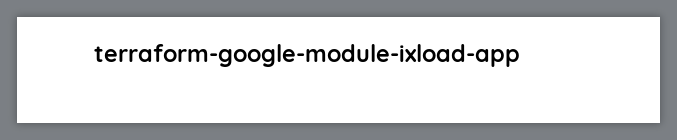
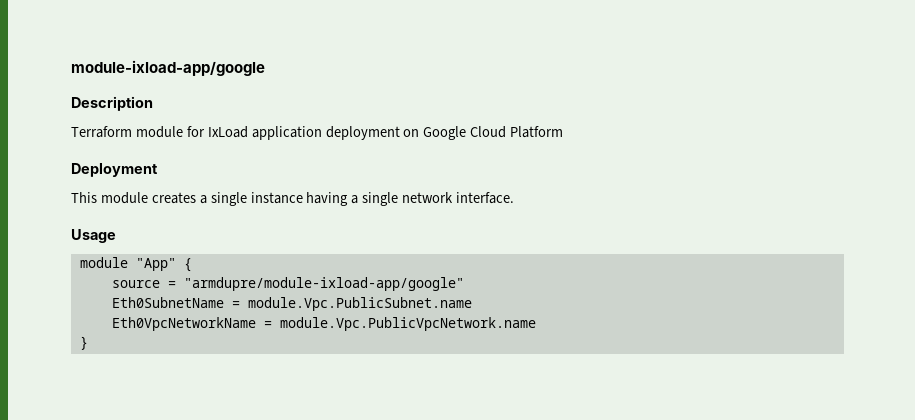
[94,44,520,67] terraform-google-module-ixload-app -> [71,60,265,76] [71,96,153,111] [71,126,564,140] [71,163,158,177] [71,192,515,206] [71,229,116,243] [79,257,192,272] [111,277,464,291] [111,297,472,311] [111,317,536,331] [79,336,88,350] module-ixload-app/google // Description // Terraform module for IxLoad application deployment on Google Cloud Platform // Deployment // This module creates a single instance having a single network interface. // Usage // module "App" { // source = "armdupre/module-ixload-app/google" // Eth0SubnetName = module.Vpc.PublicSubnet.name // Eth0VpcNetworkName = module.Vpc.PublicVpcNetwork.name // }

